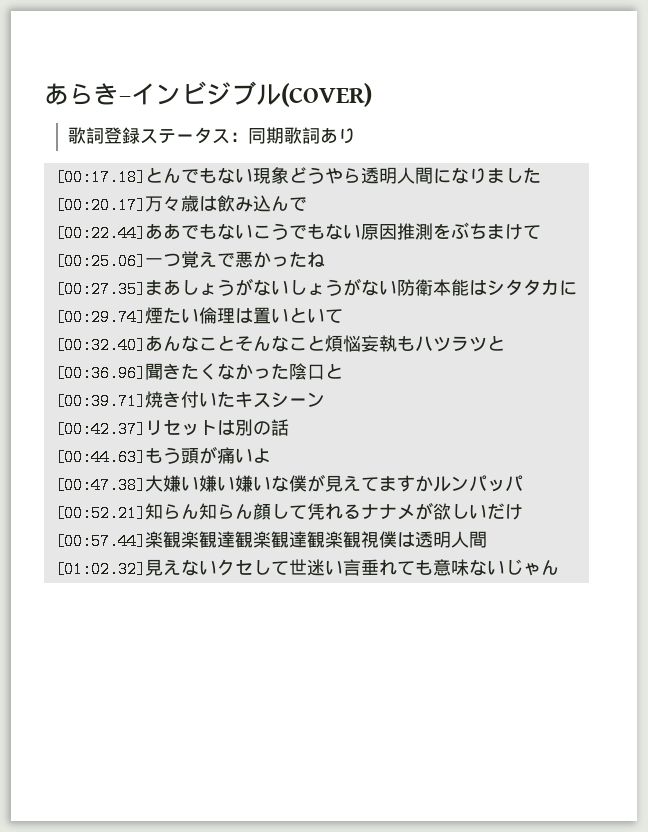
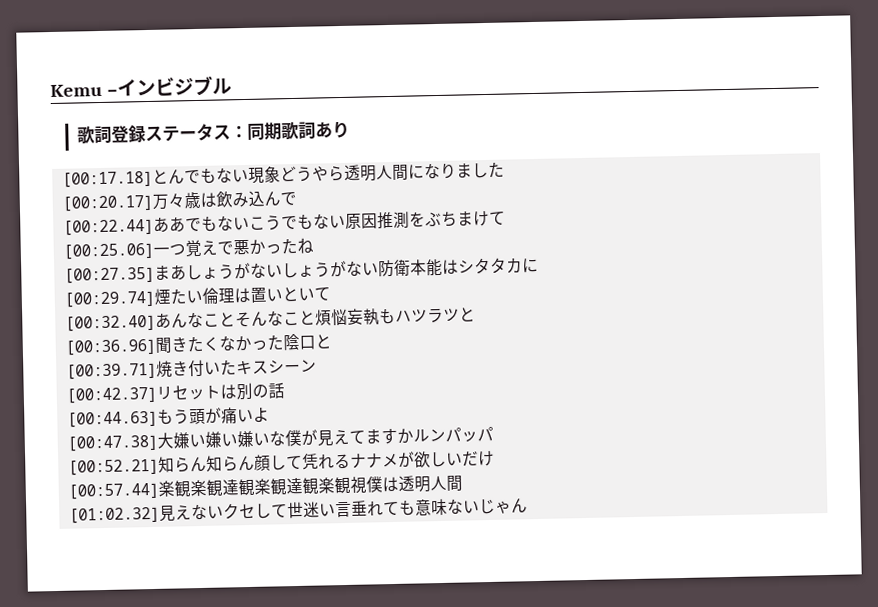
[44,83,119,105] あらき -> [50,83,103,98] Kemu
[281,83,372,107] (COVER) -> (233, 86) none

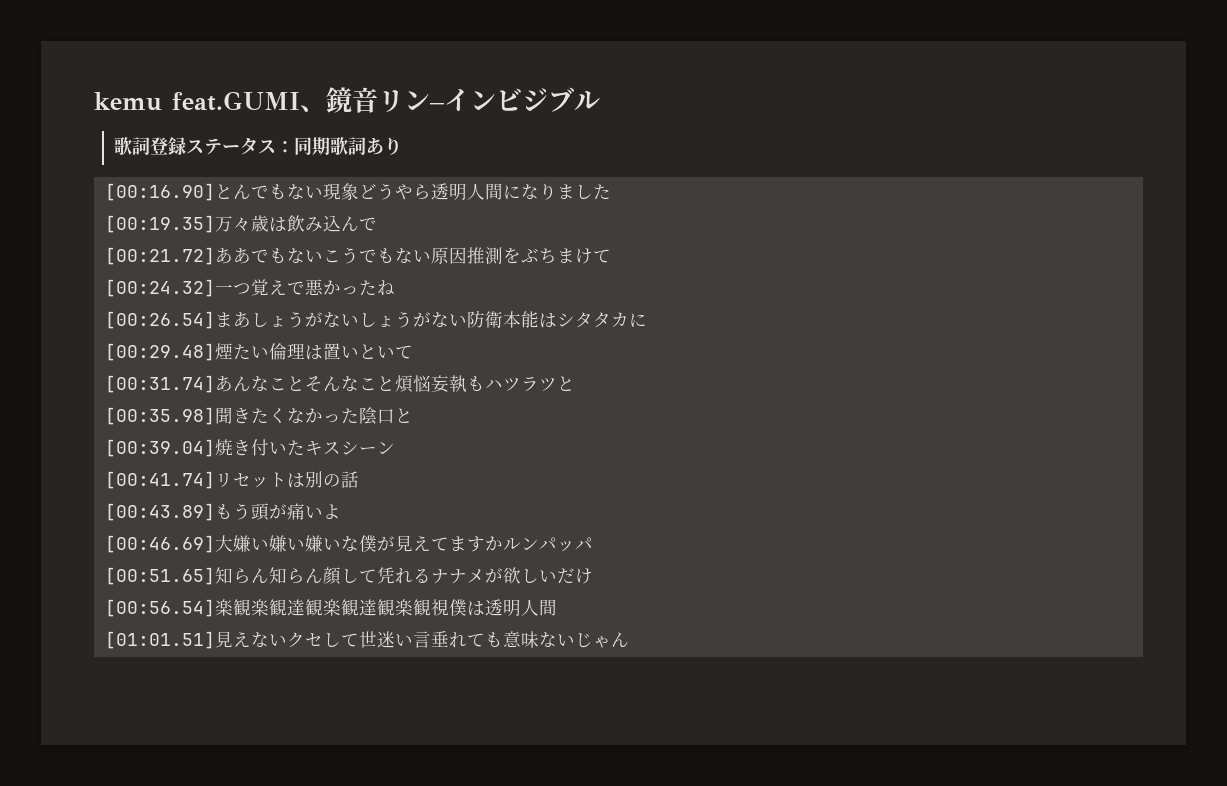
[50,83,103,98] Kemu -> [94,87,430,113] kemu feat.GUMI、鏡音リン
[62,170,154,188] [00:17.18] -> [104,183,215,201] [00:16.90]
[62,194,154,212] [00:20.17] -> [104,215,215,233] [00:19.35]
[63,218,155,236] [00:22.44] -> [104,247,215,265] [00:21.72]
[63,242,155,260] [00:25.06] -> [104,279,215,297] [00:24.32]
[64,266,156,284] [00:27.35] -> [104,311,215,329] [00:26.54]
[64,290,156,308] [00:29.74] -> [104,343,215,361] [00:29.48]
[65,314,157,332] [00:32.40] -> [104,375,215,393] [00:31.74]
[65,338,157,356] [00:36.96] -> [104,407,215,425] [00:35.98]
[66,362,158,380] [00:39.71] -> [104,439,215,457] [00:39.04]
[66,386,158,404] [00:42.37] -> [104,471,215,489] [00:41.74]
[67,410,159,428] [00:44.63] -> [104,503,215,521] [00:43.89]
[67,434,159,452] [00:47.38] -> [104,535,215,553] [00:46.69]
[68,458,160,476] [00:52.21] -> [104,567,215,585] [00:51.65]
[68,482,160,500] [00:57.44] -> [104,599,215,617] [00:56.54]
[69,506,161,524] [01:02.32] -> [104,631,215,649] [01:01.51]

